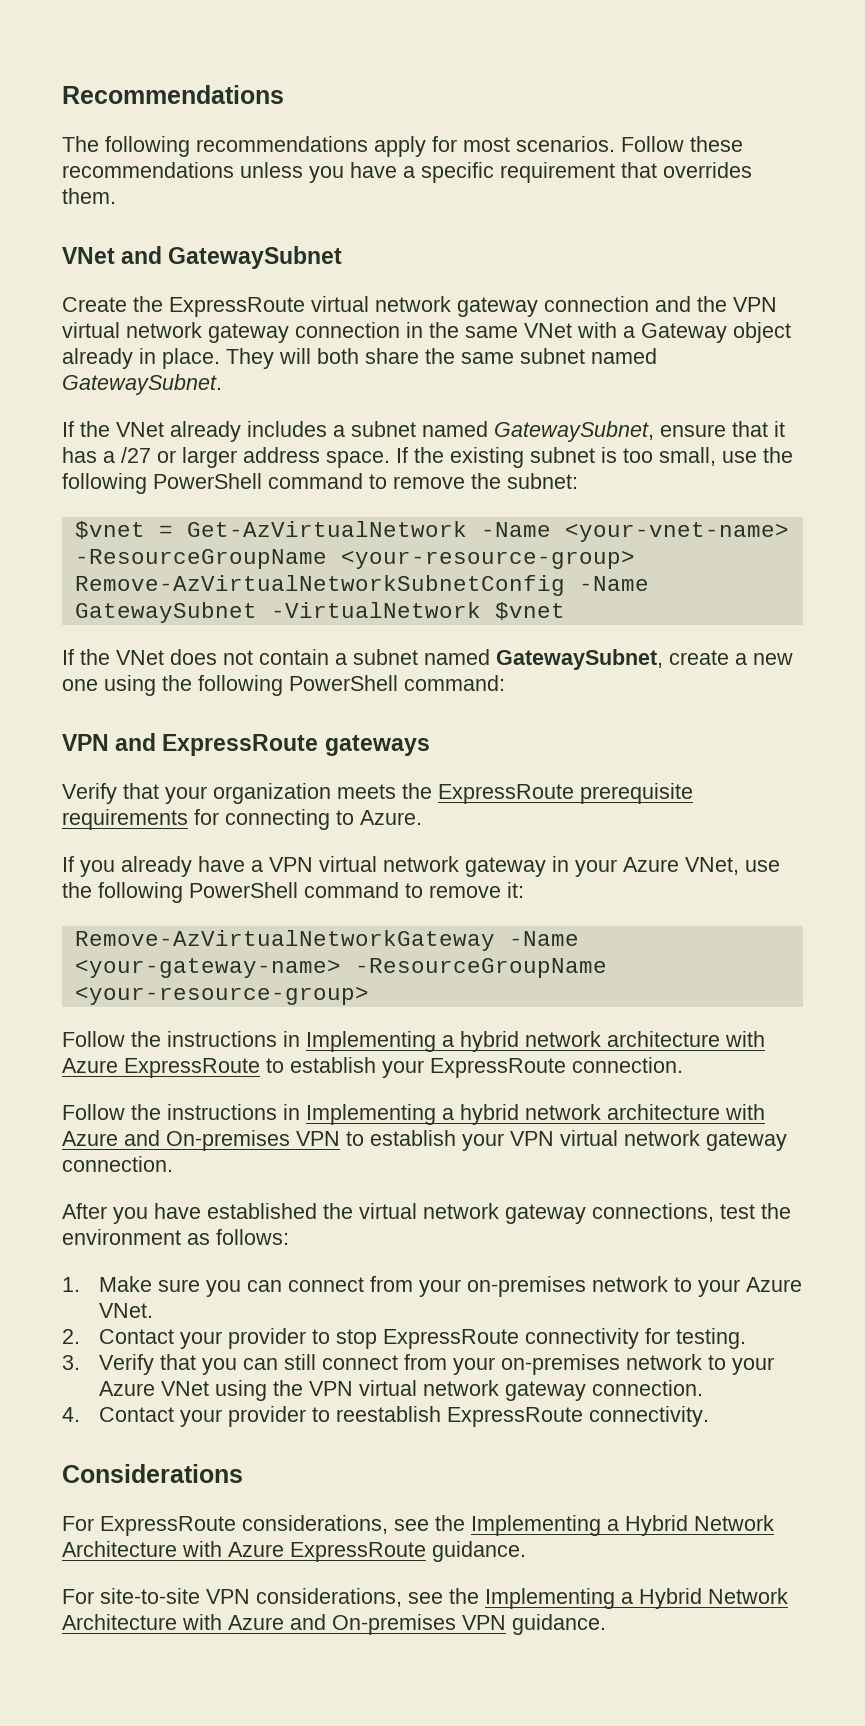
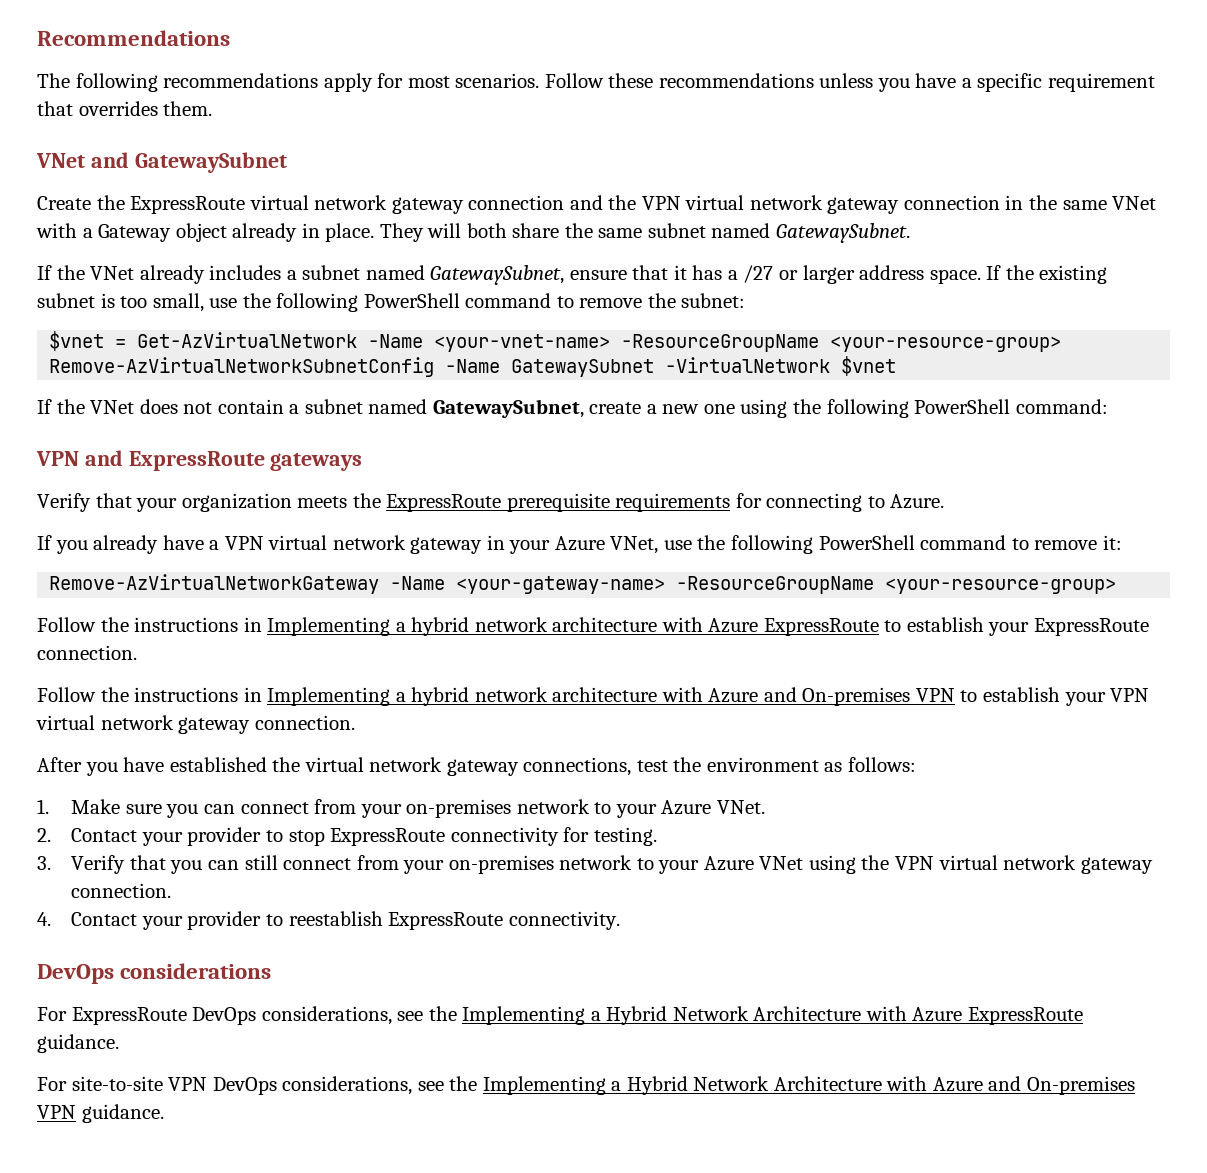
[62,1464,243,1483] Considerations -> [37,963,272,984] DevOps considerations
(236, 1526) none -> [192,1007,257,1025] DevOps
(250, 1596) none -> [212,1077,277,1095] DevOps

